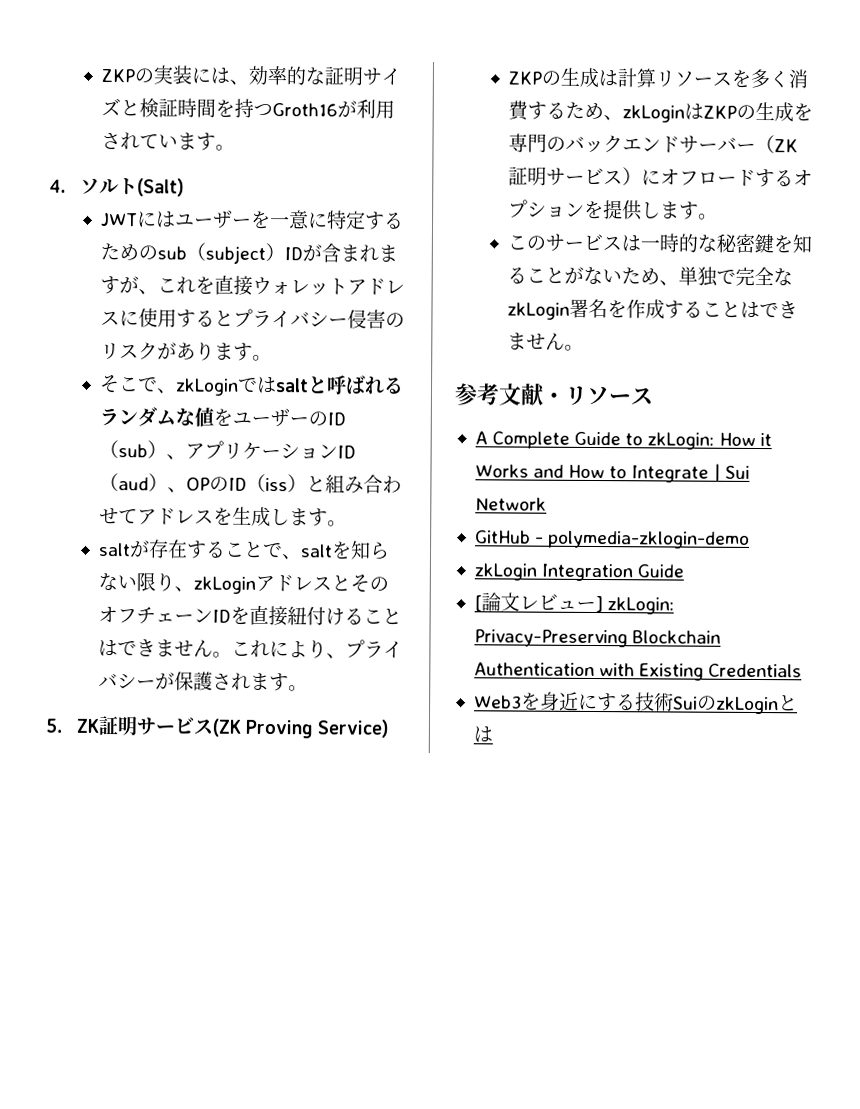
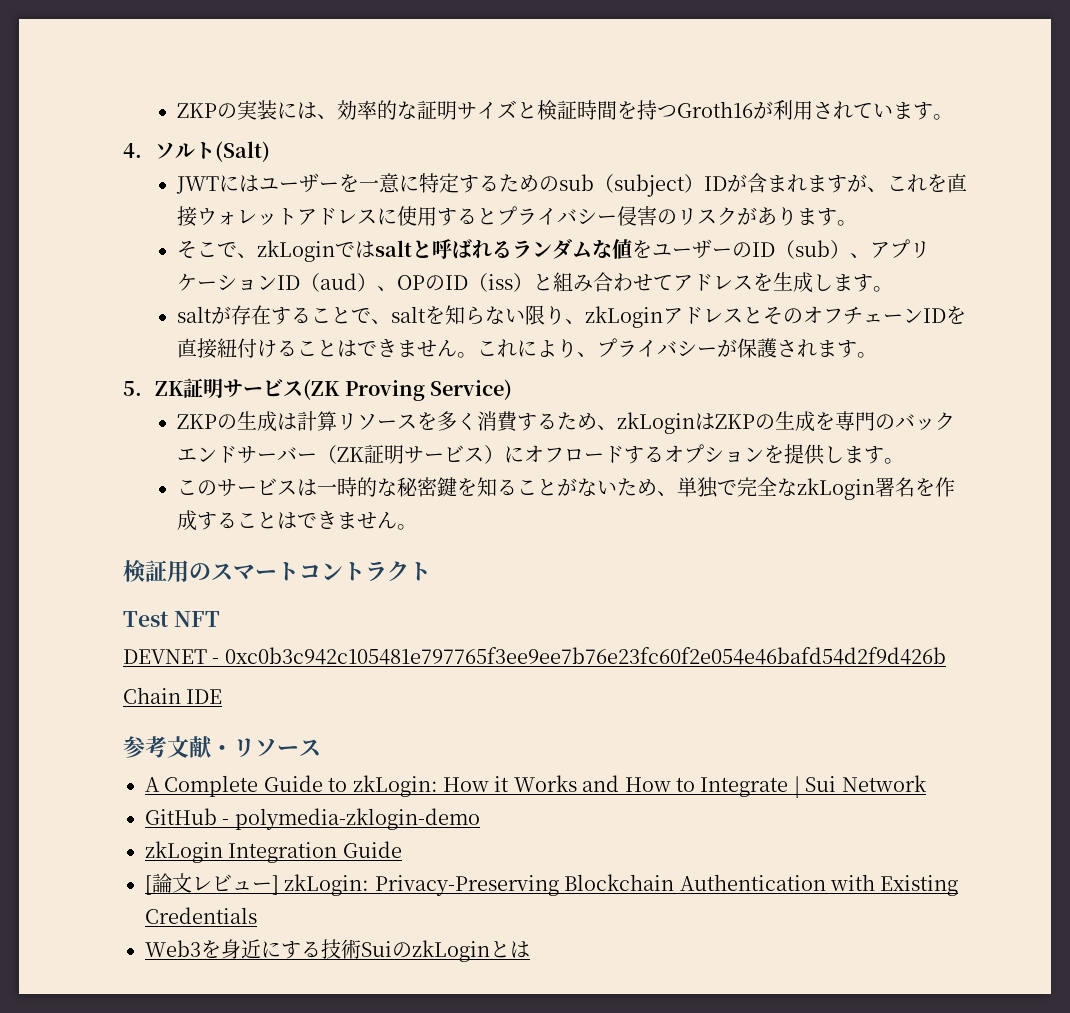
(584, 347) none -> [123,560,431,582] [123,611,220,627] [123,647,946,665] [123,687,223,704] // 検証用のスマートコントラクト // Test NFT // DEVNET - 0xc0b3c942c105481e797765f3ee9ee7b76e23fc60f2e054e46bafd54d2f9d426b // Chain IDE

